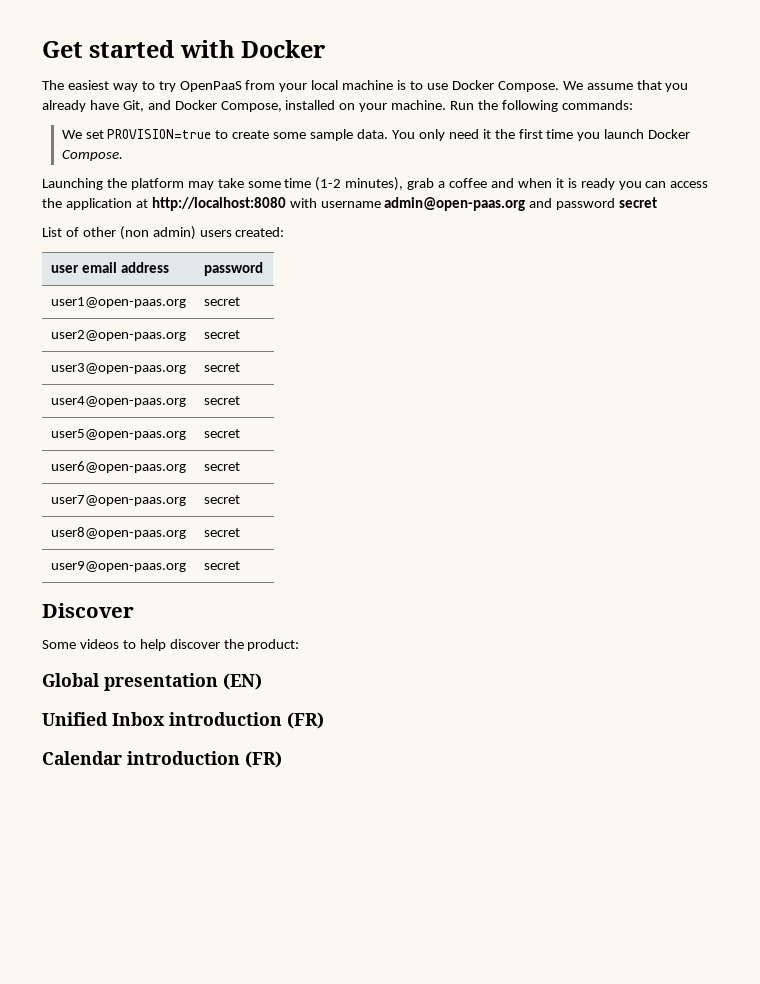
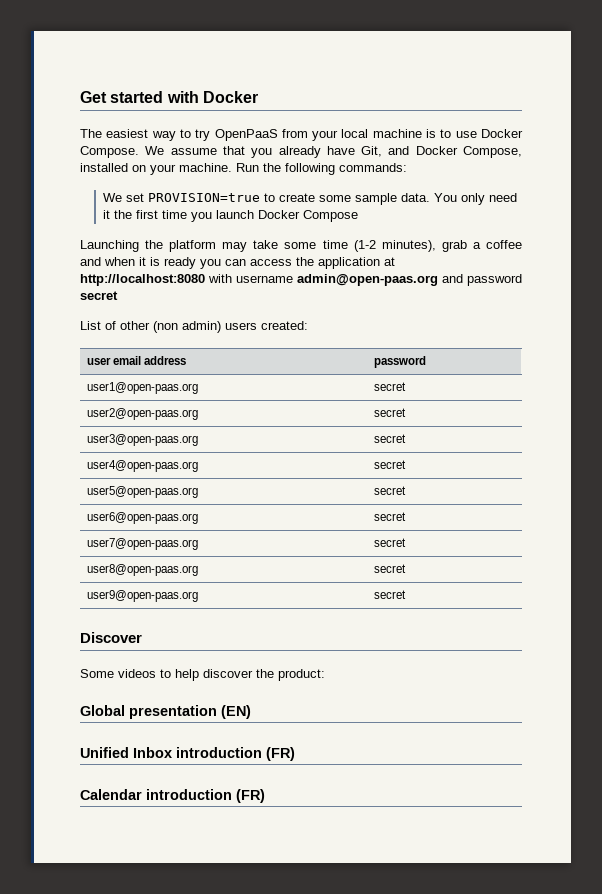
[61,150,123,161] Compose. -> [303,210,359,222] Compose

